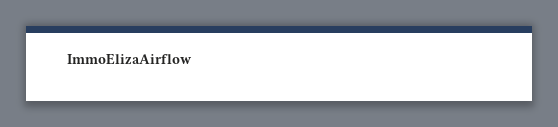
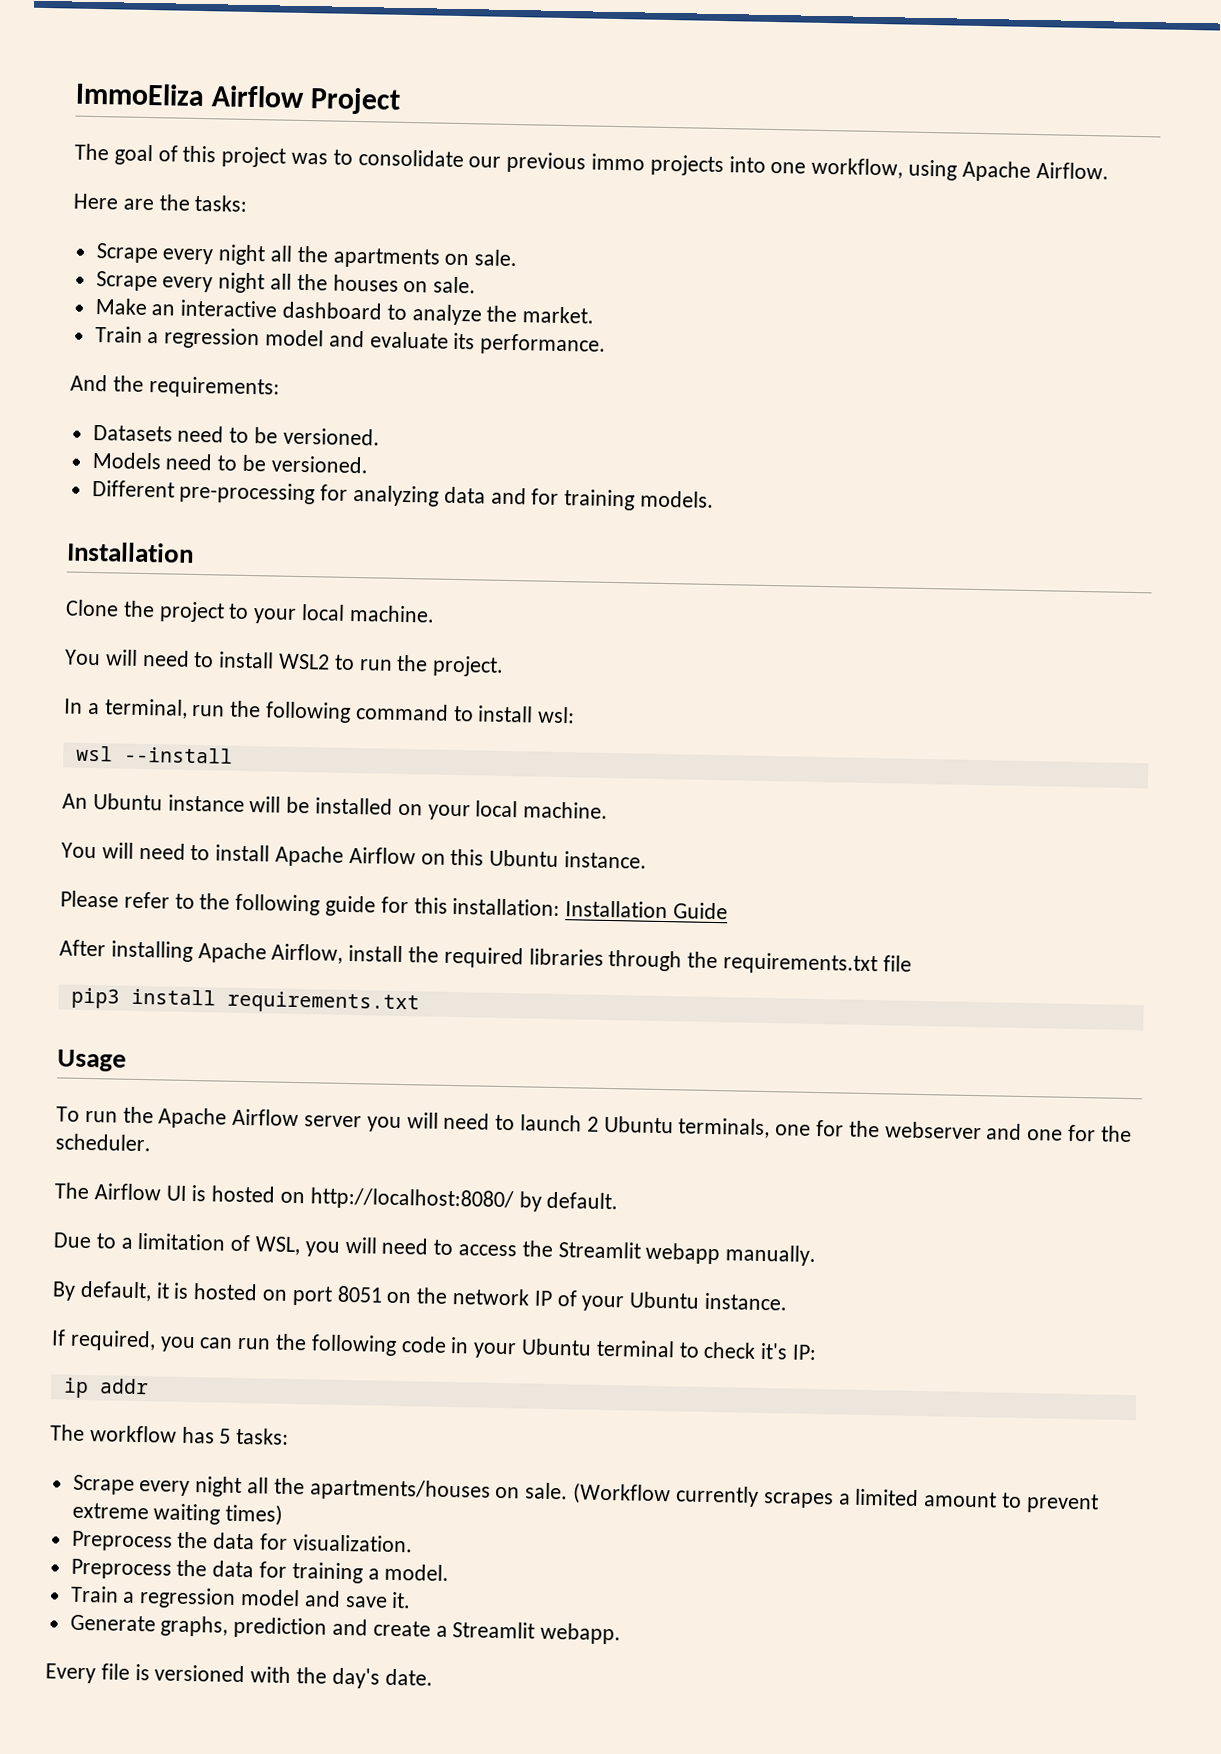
[67,53,192,65] ImmoElizaAirflow -> [75,82,402,115] [74,143,1109,182] [73,193,249,212] [95,243,519,269] [95,271,477,294] [94,297,595,326] [94,325,607,356] [70,374,280,399] [92,424,380,446] [91,451,369,474] [91,479,715,511] [66,541,194,563] [65,599,435,624] [64,649,505,677] [64,698,576,724] [75,745,233,764] [62,793,609,821] [61,842,648,869] [60,890,729,920] [59,939,912,976] [70,987,420,1015] [57,1049,127,1072] [56,1106,1132,1143] [55,1133,151,1152] [54,1182,619,1212] [53,1232,817,1267] [52,1280,789,1312] [51,1329,818,1361] [62,1377,149,1399] [50,1424,290,1445] [72,1474,1099,1514] [71,1502,284,1526] [70,1530,413,1553] [70,1558,450,1584] [69,1585,412,1609] [69,1614,622,1645] [45,1663,433,1689] ImmoEliza Airflow Project // The goal of this project was to consolidate our previous immo projects into one workflow, using Apache Airflow. // Here are the tasks: // Scrape every night all the apartments on sale. // Scrape every night all the houses on sale. // Make an interactive dashboard to analyze the market. // Train a regression model and evaluate its performance. // And the requirements: // Datasets need to be versioned. // Models need to be versioned. // Different pre-processing for analyzing data and for training models. // Installation // Clone the project to your local machine. // You will need to install WSL2 to run the project. // In a terminal, run the following command to install wsl: // wsl --install // An Ubuntu instance will be installed on your local machine. // You will need to install Apache Airflow on this Ubuntu instance. // Please refer to the following guide for this installation: Installation Guide // After installing Apache Airflow, install the required libraries through the requirements.txt file // pip3 install requirements.txt // Usage // To run the Apache Airflow server you will need to launch 2 Ubuntu terminals, one for the webserver and one for the scheduler. // The Airflow UI is hosted on http://localhost:8080/ by default. // Due to a limitation of WSL, you will need to access the Streamlit webapp manually. // By default, it is hosted on port 8051 on the network IP of your Ubuntu instance. // If required, you can run the following code in your Ubuntu terminal to check it's IP: // ip addr // The workflow has 5 tasks: // Scrape every night all the apartments/houses on sale. (Workflow currently scrapes a limited amount to prevent extreme waiting times) // Preprocess the data for visualization. // Preprocess the data for training a model. // Train a regression model and save it. // Generate graphs, prediction and create a Streamlit webapp. // Every file is versioned with the day's date.

